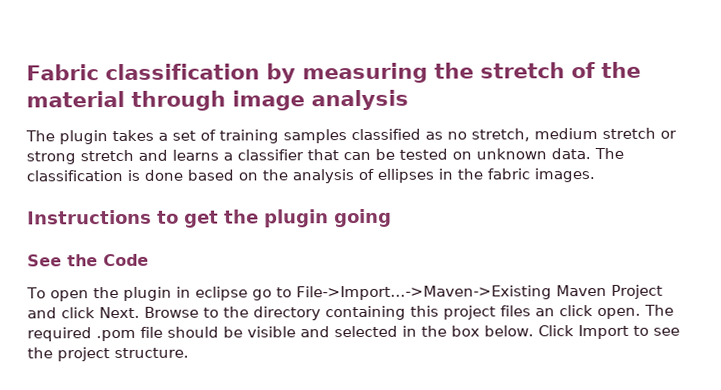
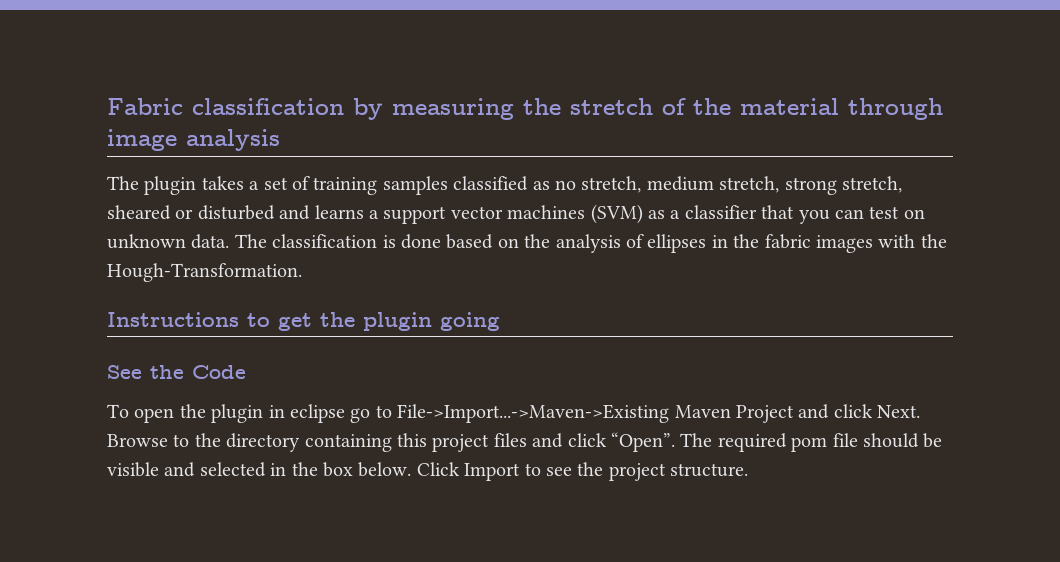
[602,127,677,139] [26,148,448,165] stretch or strong stretch and learns a classifier that can be tested -> [719,176,902,195] [107,204,900,224] stretch, strong stretch, sheared or disturbed and learns a support vector machines (SVM) as a classifier that you can test
[534,168,595,183] images. -> [815,234,947,253] [107,263,302,282] images with the Hough-Transformation.
[535,305,641,320] an click open. -> [532,432,675,452] and click “Open”.
[96,329,136,342] .pom -> [791,437,828,452] pom

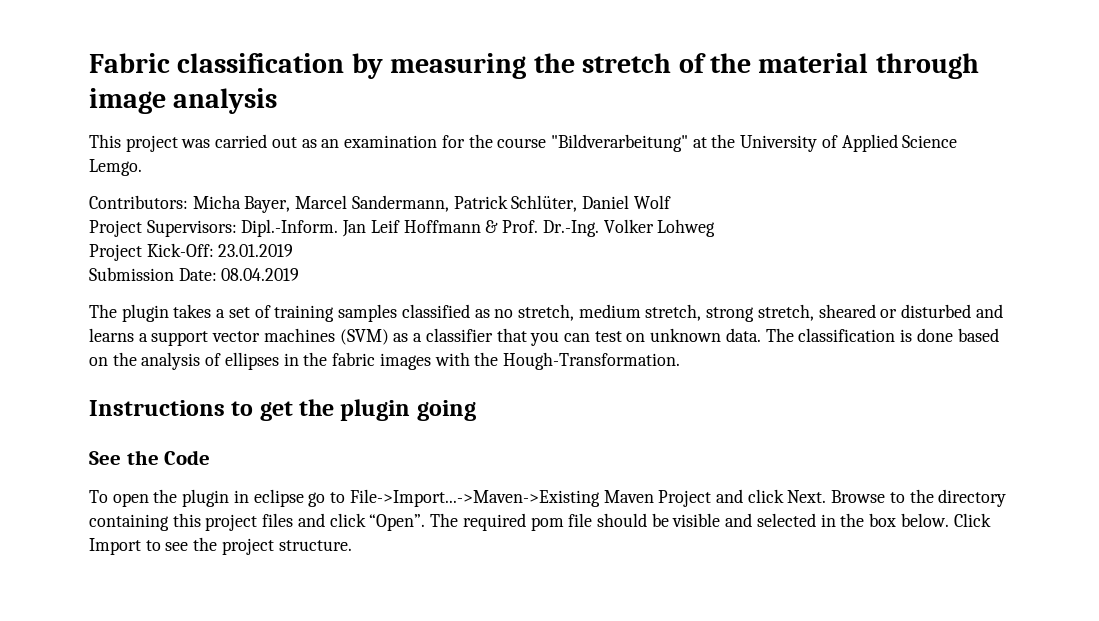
(280, 140) none -> [89,134,958,152] [89,159,142,176] [89,195,671,213] [89,219,716,237] [89,243,294,261] [89,267,300,281] // This project was carried out as an examination for the course "Bildverarbeitung" at the University of Applied Science Lemgo. // Contributors: Micha Bayer, Marcel Sandermann, Patrick Schlüter, Daniel Wolf // Project Supervisors: Dipl.-Inform. Jan Leif Hoffmann & Prof. Dr.-Ing. Volker Lohweg // Project Kick-Off: 23.01.2019 // Submission Date: 08.04.2019

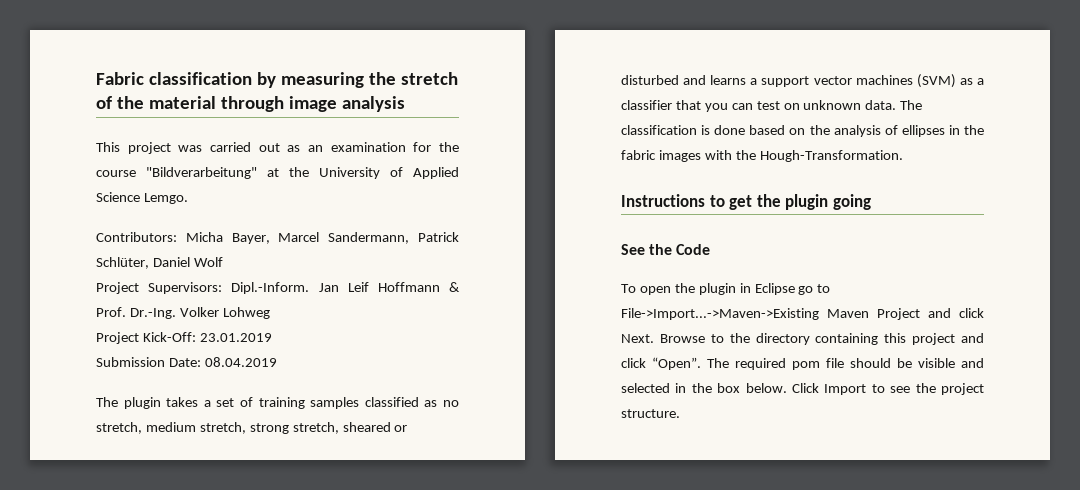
[253,489,304,507] eclipse -> [754,283,795,295] Eclipse
[262,513,294,527] files -> (956, 339) none

